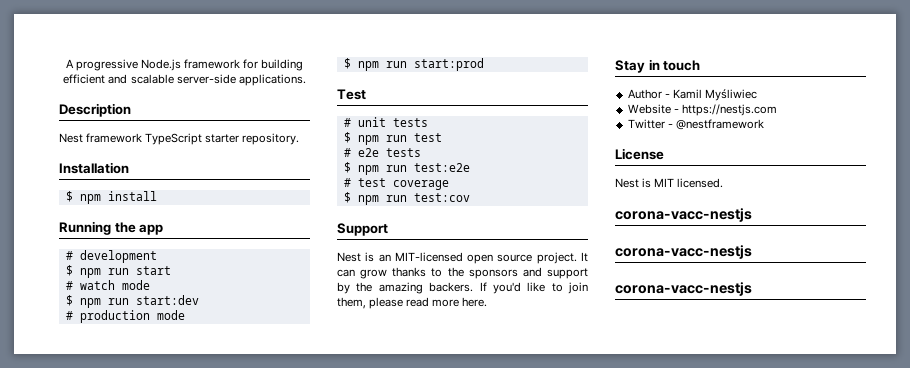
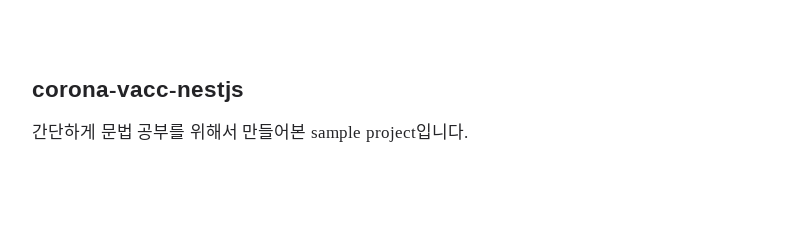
[65,59,304,71] [63,74,306,86] [59,103,131,117] [59,133,300,145] [59,162,129,174] [65,191,157,204] [59,221,164,235] [65,250,157,263] [65,265,171,278] [65,280,150,290] [65,295,199,308] [65,310,185,323] [343,58,484,71] [337,89,366,100] [343,117,428,127] [343,132,442,145] [343,148,421,157] [343,162,470,175] [343,178,449,190] [343,192,470,205] [337,223,388,236] [337,252,588,264] [337,267,588,279] [337,282,588,294] [337,297,488,309] [615,59,701,73] [627,89,757,101] [627,104,777,116] [627,119,764,130] [615,148,664,160] [615,178,724,188] [615,208,752,222] [615,245,752,259] [615,282,752,296] A progressive Node.js framework for building efficient and scalable server-side applications. // Description // Nest framework TypeScript starter repository. // Installation // $ npm install // Running the app // # development // $ npm run start // # watch mode // $ npm run start:dev // # production mode // $ npm run start:prod // Test // # unit tests // $ npm run test // # e2e tests // $ npm run test:e2e // # test coverage // $ npm run test:cov // Support // Nest is an MIT-licensed open source project. It can grow thanks to the sponsors and support by the amazing backers. If you'd like to join them, please read more here. // Stay in touch // Author - Kamil Myśliwiec // Website - https://nestjs.com // Twitter - @nestframework // License // Nest is MIT licensed. // corona-vacc-nestjs // corona-vacc-nestjs // corona-vacc-nestjs -> [32,81,244,102] [32,123,468,142] corona-vacc-nestjs // 간단하게 문법 공부를 위해서 만들어본 sample project입니다.

